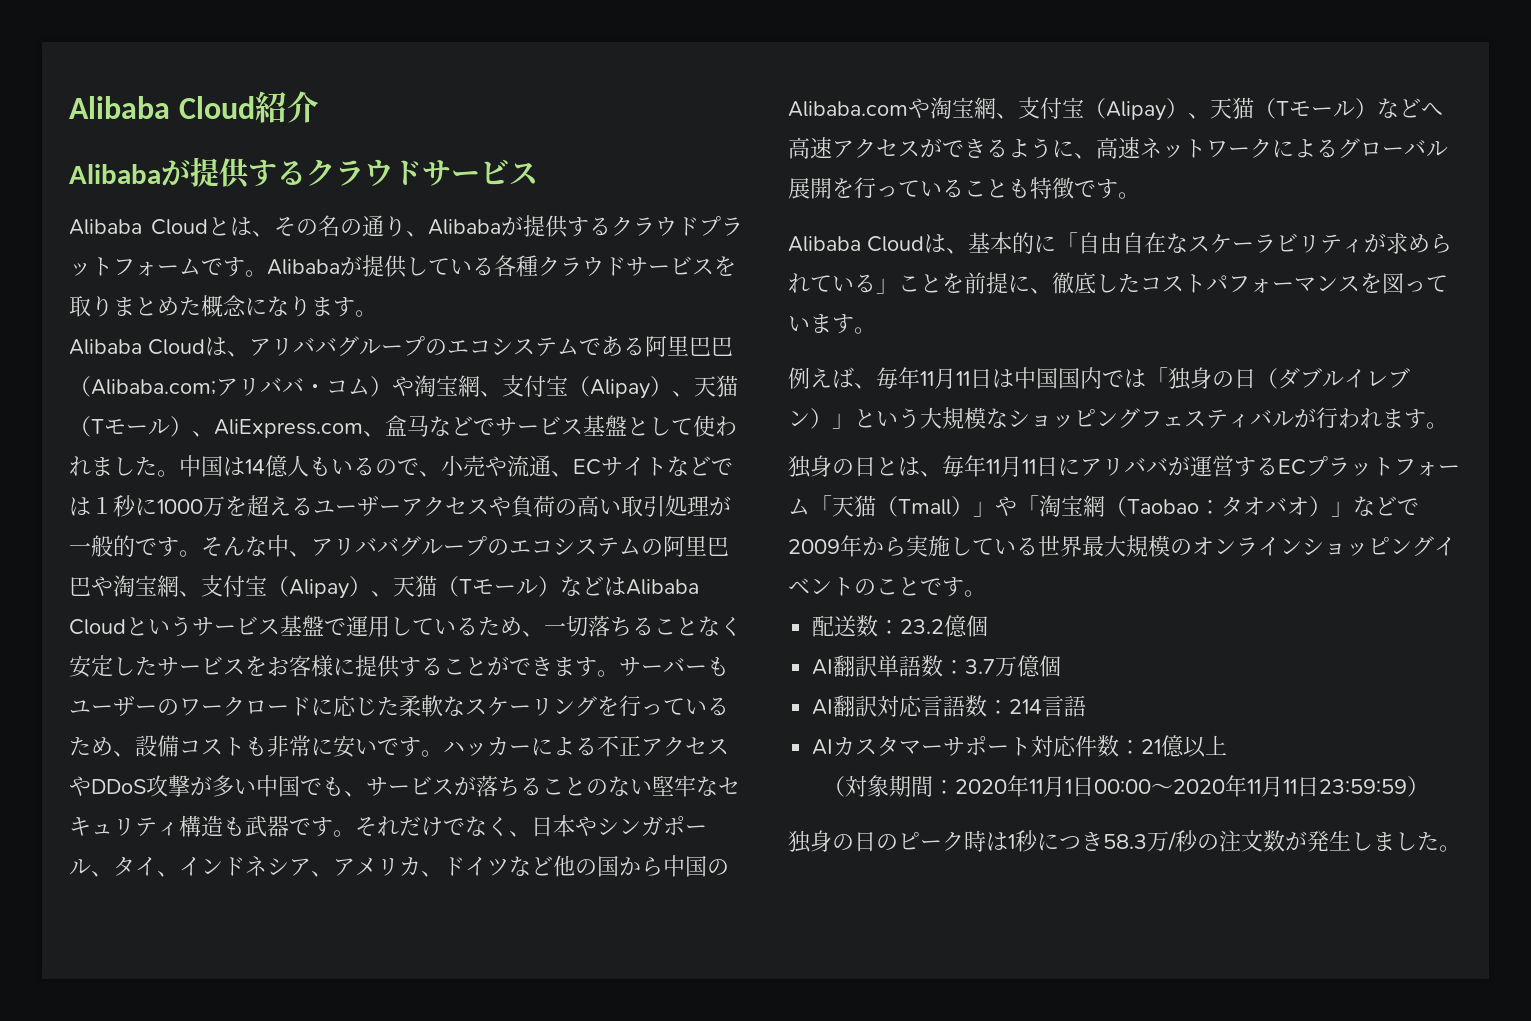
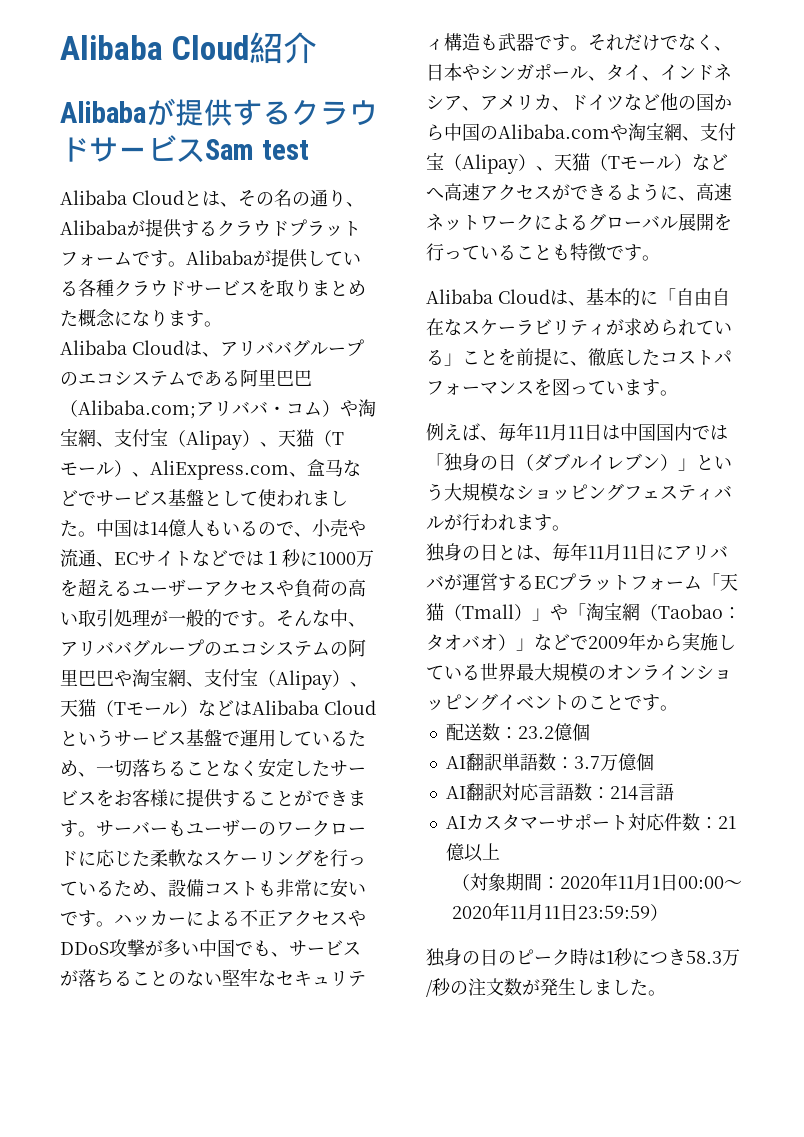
(538, 174) none -> [205,139,309,160] Sam test

